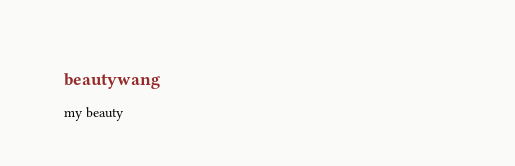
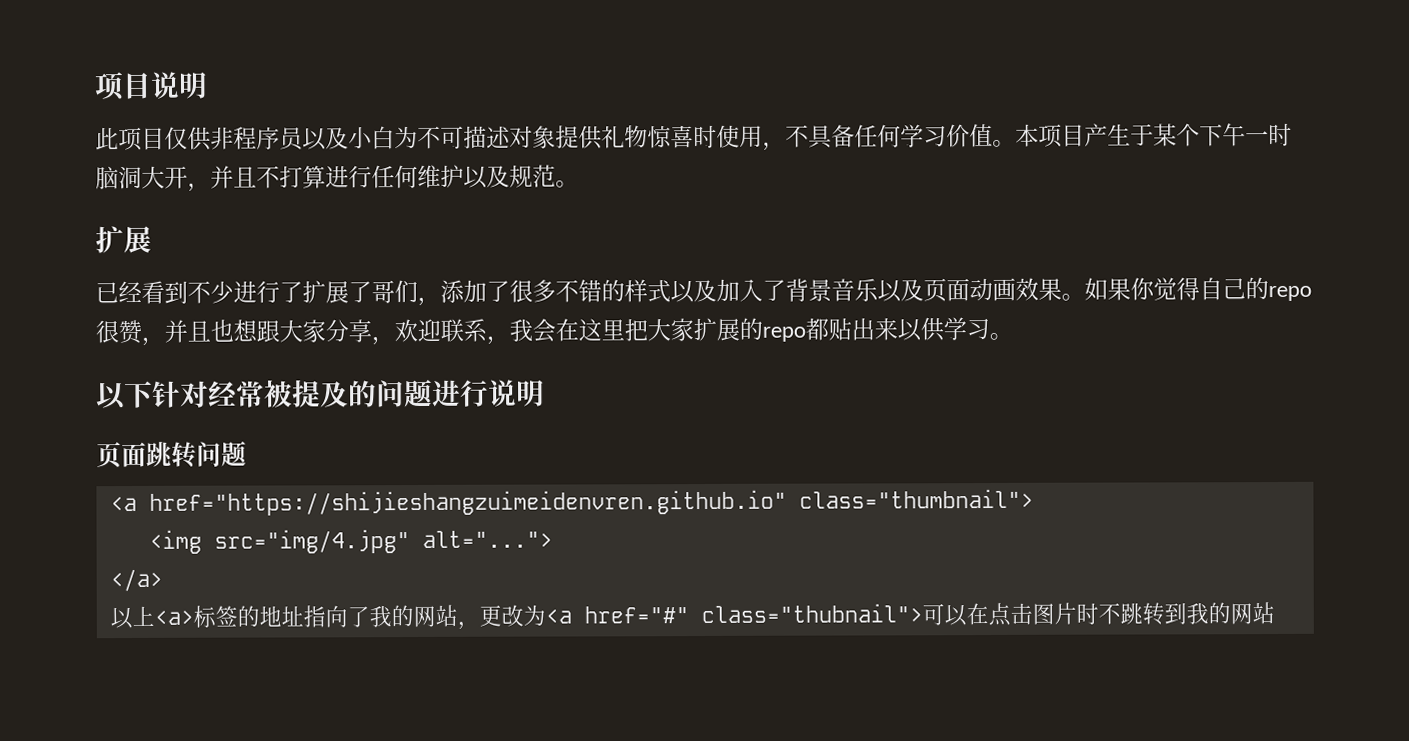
[64,73,160,89] [64,107,124,121] beautywang // my beauty -> [94,71,208,101] [95,122,1292,152] [95,164,579,192] [95,225,152,254] [95,277,1312,307] [95,317,1013,346] [96,378,545,410] [96,440,247,469] [109,488,1034,516] [148,529,553,554] [109,568,163,592] [109,602,1275,630] 项目说明 // 此项目仅供非程序员以及小白为不可描述对象提供礼物惊喜时使用，不具备任何学习价值。本项目产生于某个下午一时脑洞大开，并且不打算进行任何维护以及规范。 // 扩展 // 已经看到不少进行了扩展了哥们，添加了很多不错的样式以及加入了背景音乐以及页面动画效果。如果你觉得自己的repo很赞，并且也想跟大家分享，欢迎联系，我会在这里把大家扩展的repo都贴出来以供学习。 // 以下针对经常被提及的问题进行说明 // 页面跳转问题 // <a href="https://shijieshangzuimeidenvren.github.io" class="thumbnail"> // <img src="img/4.jpg" alt="..."> // </a> // 以上<a>标签的地址指向了我的网站，更改为<a href="#" class="thubnail">可以在点击图片时不跳转到我的网站

